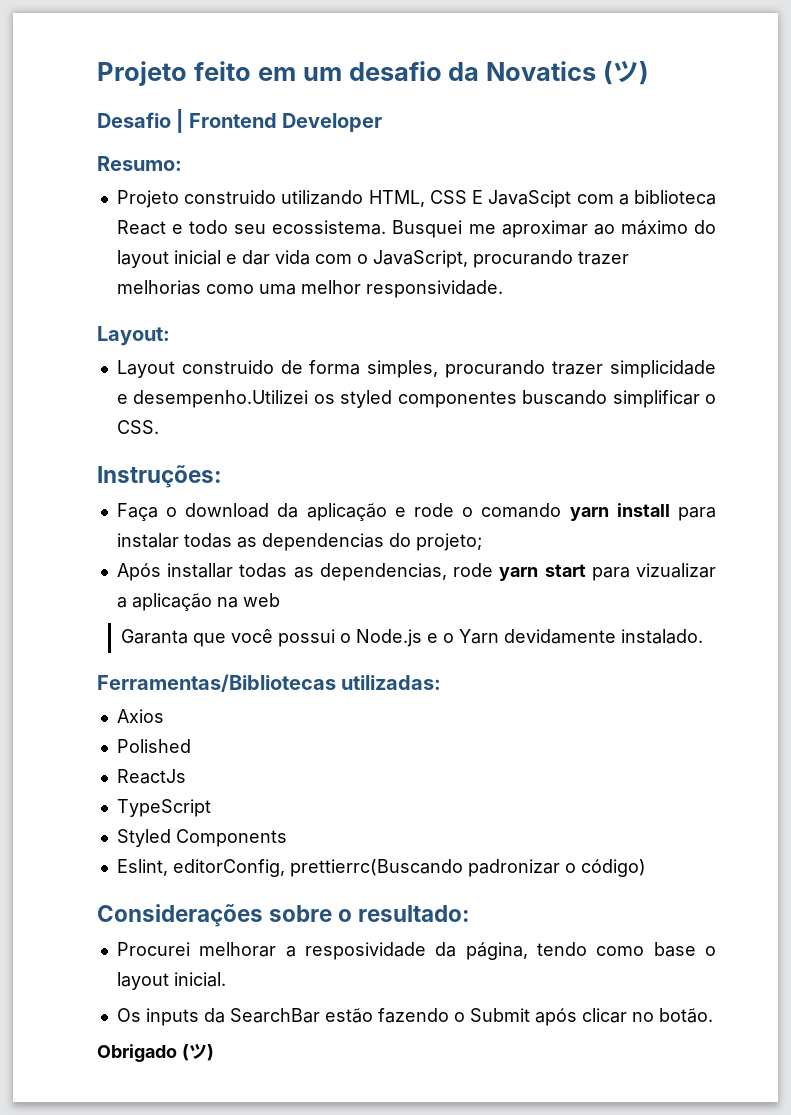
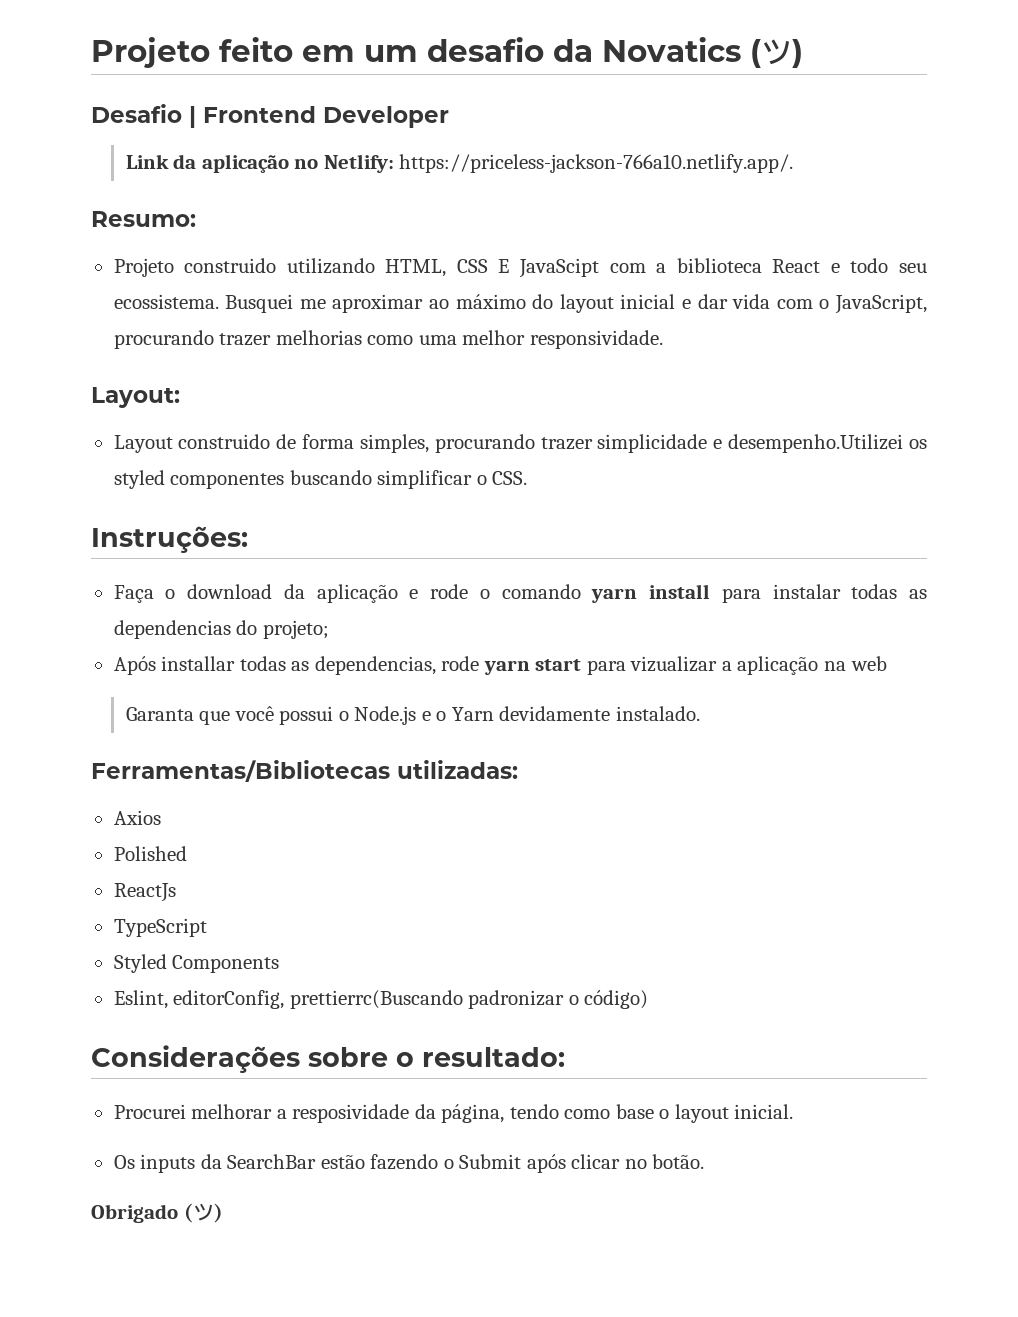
(383, 122) none -> [125,154,794,173] // Link da aplicação no Netlify: https://priceless-jackson-766a10.netlify.app/.

